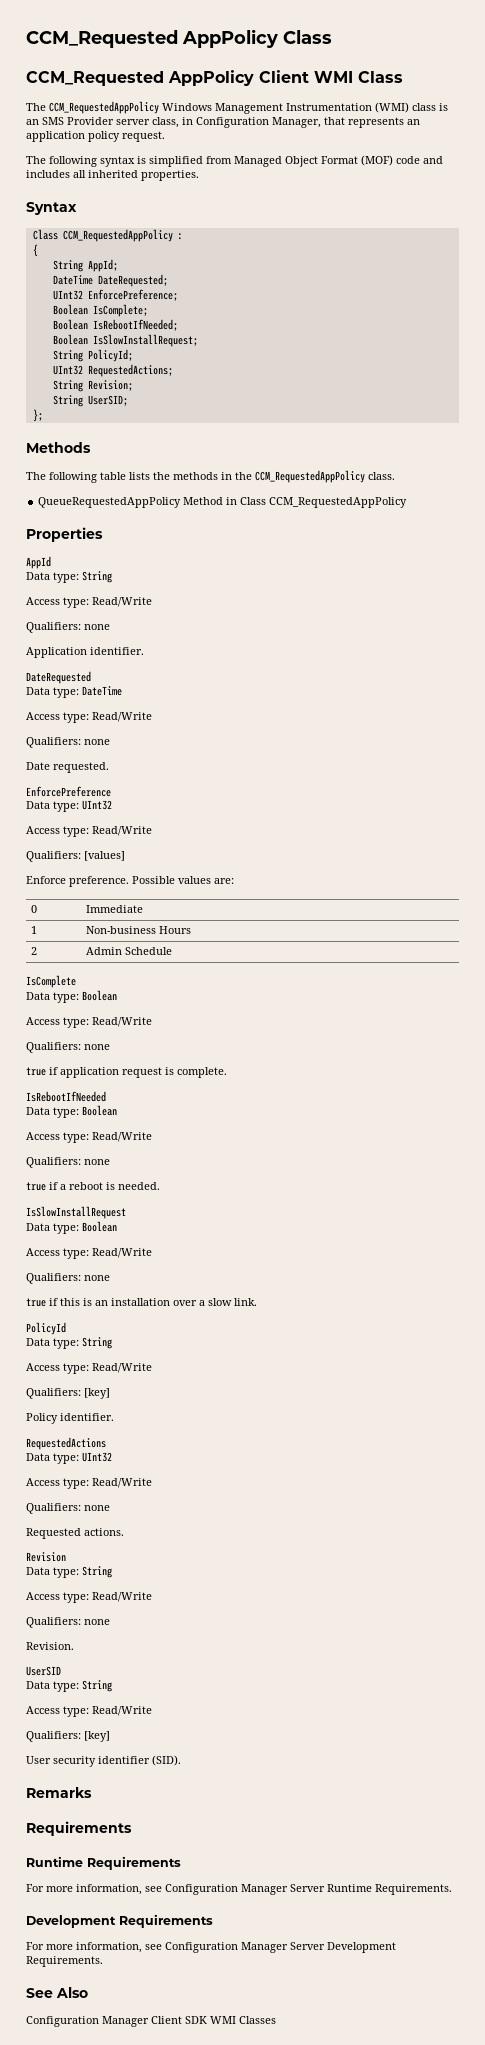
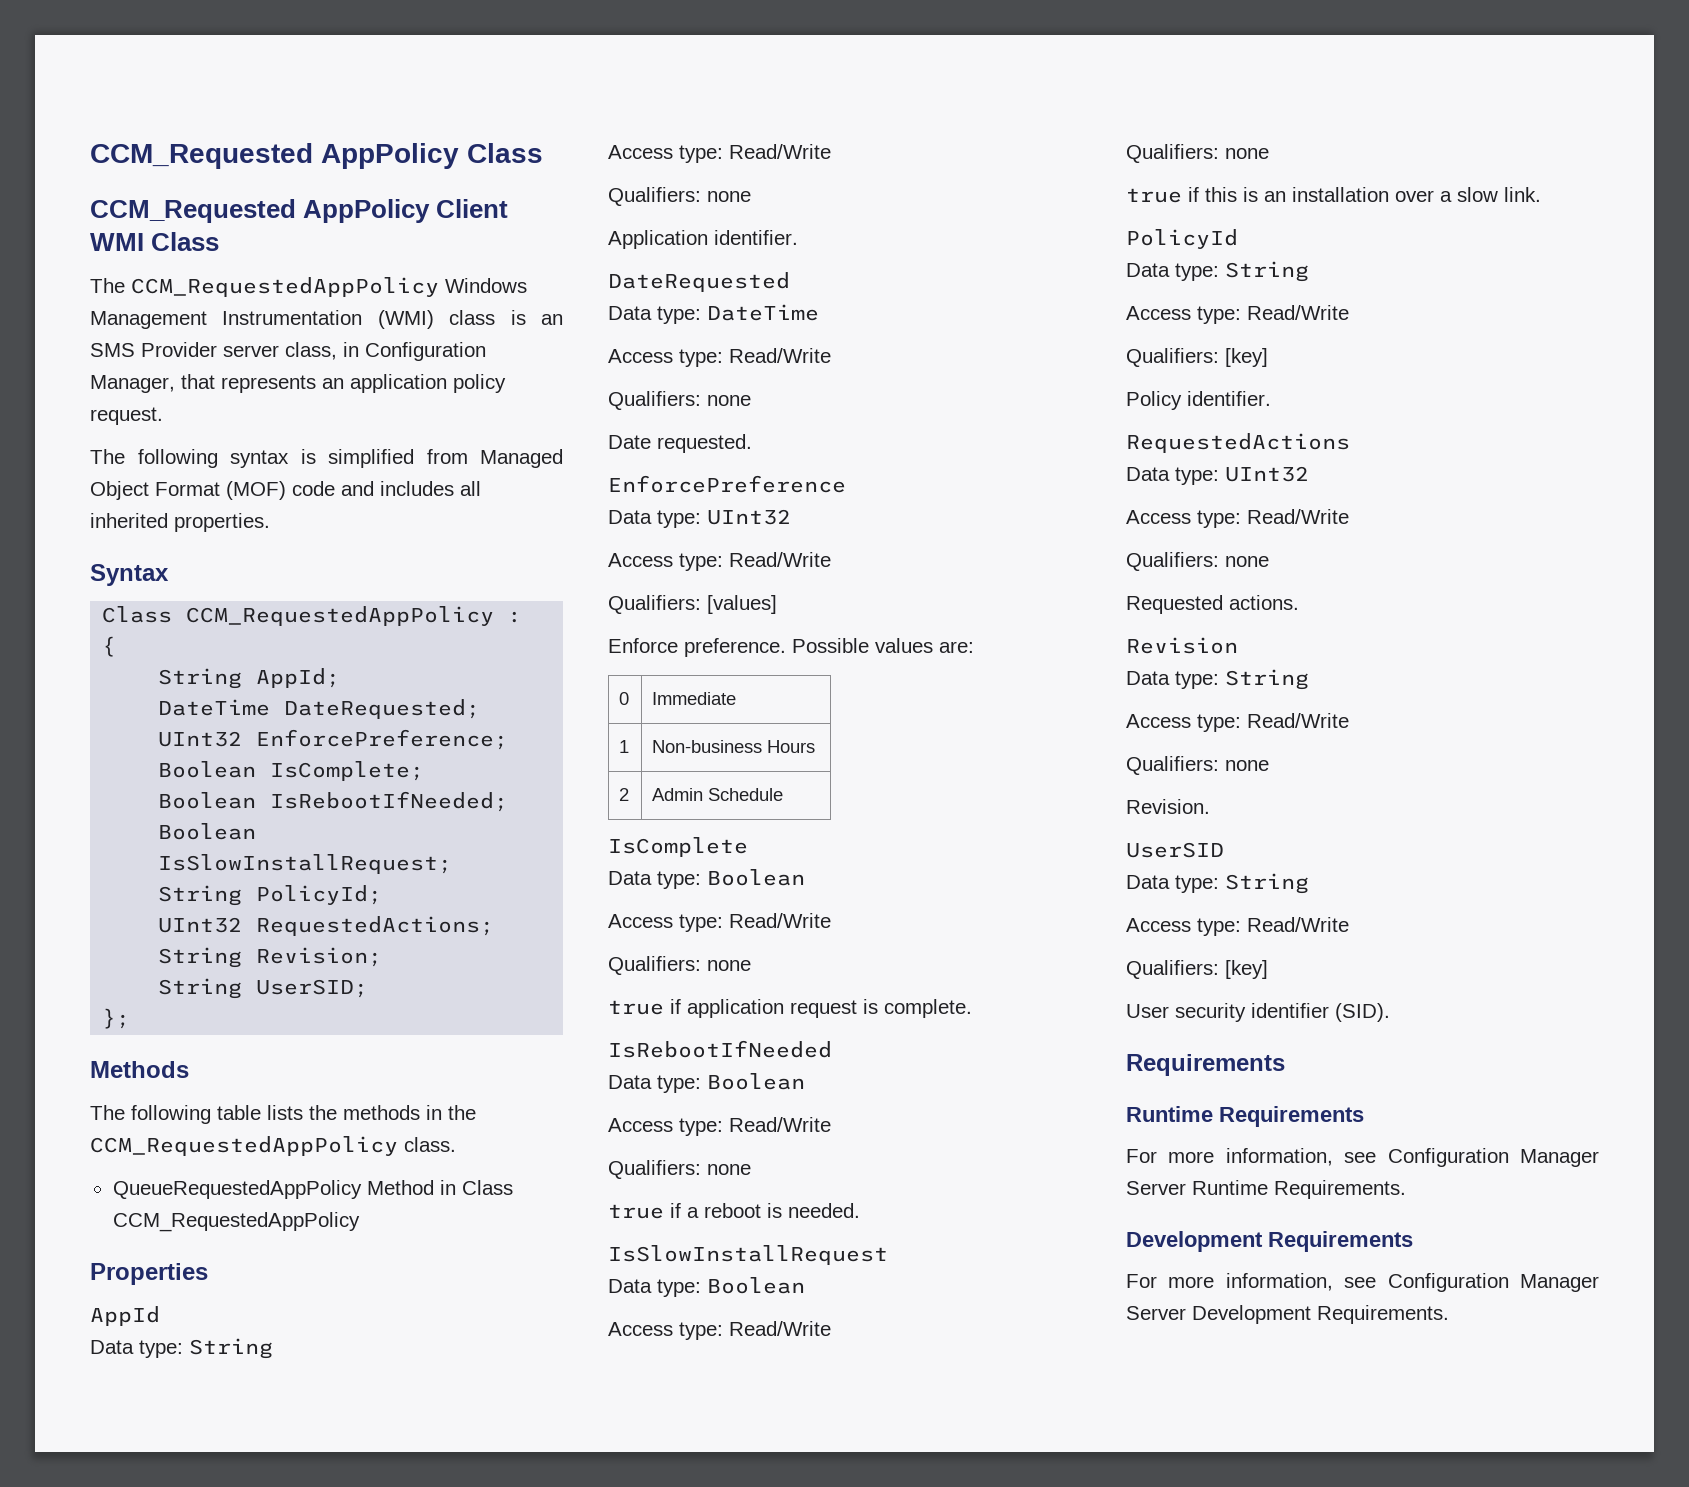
[26,1787,92,1798] // Remarks -> (1390, 1012) none
[26,1987,88,1998] [26,2016,276,2027] // See Also // Configuration Manager Client SDK WMI Classes -> (1449, 1314) none

